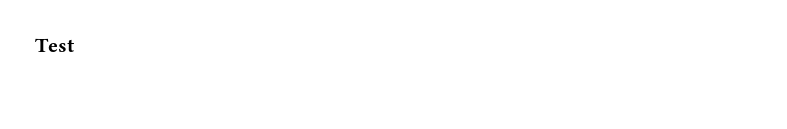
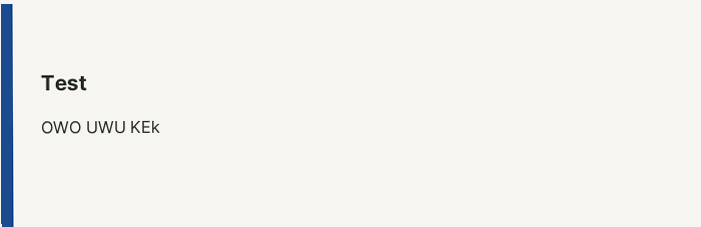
(74, 45) none -> [41,119,162,135] // OWO UWU KEk

